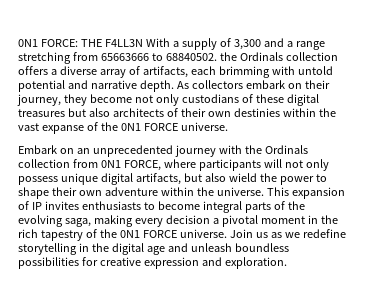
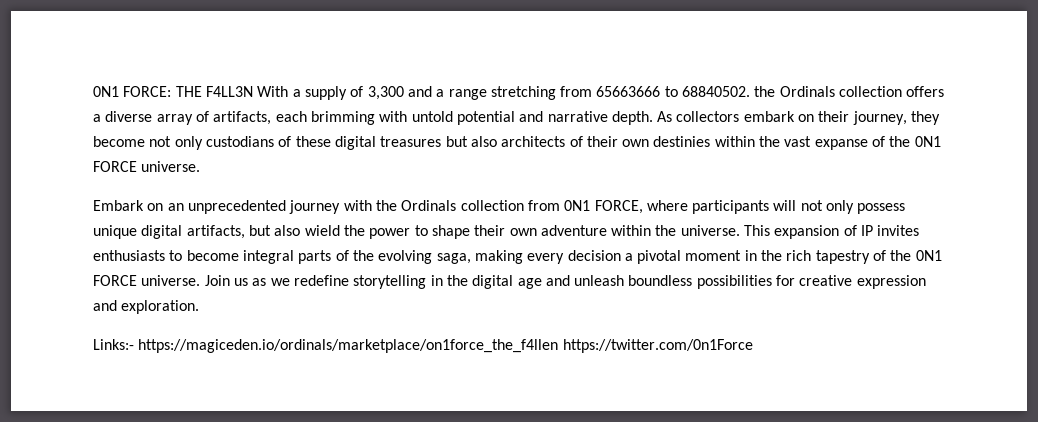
(287, 263) none -> [93,339,753,353] // Links:- https://magiceden.io/ordinals/marketplace/on1force_the_f4llen https://twitter.com/0n1Force

